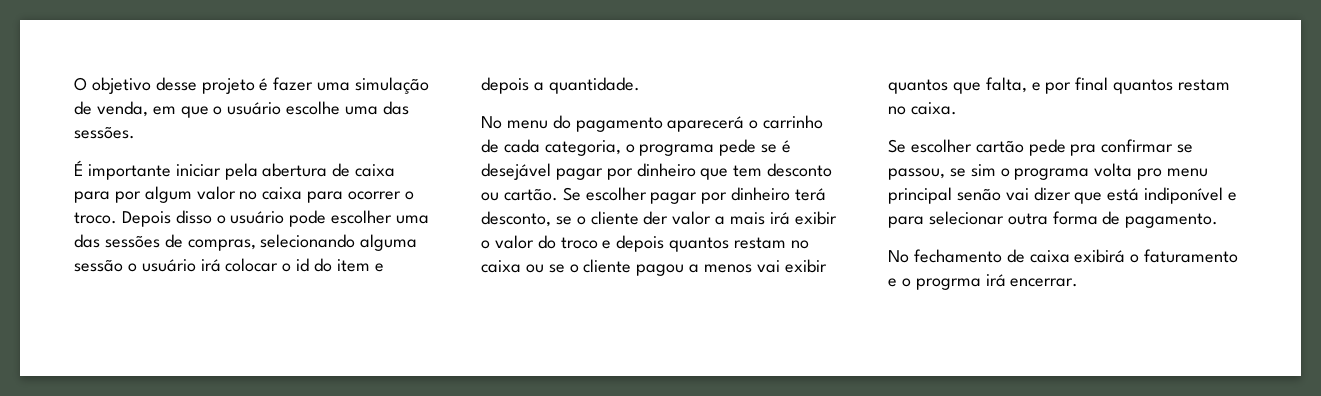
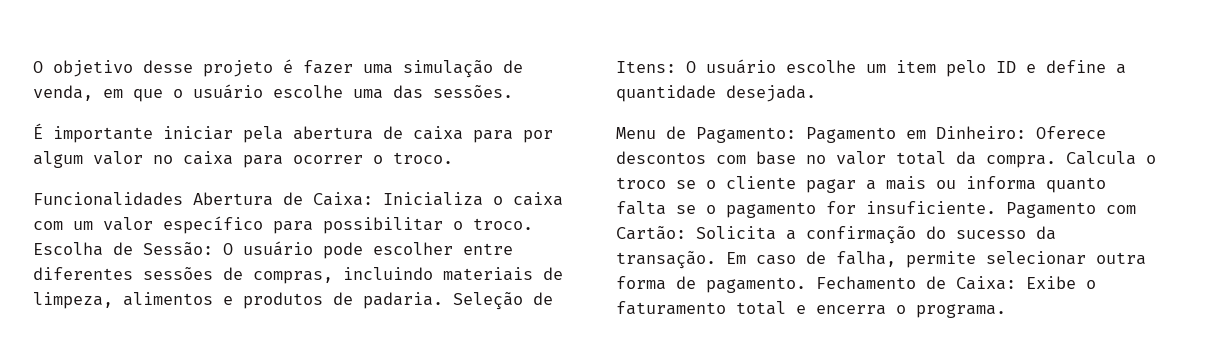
[121,210,226,227] Depois disso o -> [33,192,563,206] [33,216,533,234] [33,242,233,256] // Funcionalidades Abertura de Caixa: Inicializa o caixa com um valor específico para possibilitar o troco. Escolha de Sessão: O
[396,215,430,224] [74,234,100,248] uma das -> [463,243,513,255] [33,267,133,280] entre diferentes
[260,234,418,251] [74,258,384,272] [481,77,640,94] [481,115,824,132] [481,139,792,156] [481,163,833,180] [481,187,827,204] [481,211,837,227] [481,235,809,252] [481,259,827,276] [888,77,1231,94] [888,102,957,115] [888,139,1194,156] [888,163,1209,180] [888,187,1238,204] [888,216,924,228] selecionando alguma sessão o usuário irá colocar o id do item e depois a quantidade. // No menu do pagamento aparecerá o carrinho de cada categoria, o programa pede se é desejável pagar por dinheiro que tem desconto ou cartão. Se escolher pagar por dinheiro terá desconto, se o cliente der valor a mais irá exibir o valor do troco e depois quantos restam no caixa ou se o cliente pagou a menos vai exibir quantos que falta, e por final quantos restam no caixa. // Se escolher cartão pede pra confirmar se passou, se sim o programa volta pro menu principal senão vai dizer que está indiponível e para -> [343,267,563,281] [33,292,553,310] [616,59,1126,77] [616,85,816,102] [616,126,1106,143] [616,151,1156,168] [616,176,1106,193] [616,201,1136,218] [616,226,1056,244] [616,251,976,269] incluindo materiais de limpeza, alimentos e produtos de padaria. Seleção de Itens: O usuário escolhe um item pelo ID e define a quantidade desejada. // Menu de Pagamento: Pagamento em Dinheiro: Oferece descontos com base no valor total da compra. Calcula o troco se o cliente pagar a mais ou informa quanto falta se o pagamento for insuficiente. Pagamento com Cartão: Solicita a confirmação do sucesso da transação. Em caso de falha, permite
[888,249,1239,263] [888,274,1079,290] // No fechamento de caixa exibirá o faturamento e o progrma irá encerrar. -> [816,276,1096,290] [616,301,1006,318] Fechamento de Caixa: Exibe o faturamento total e encerra o programa.

